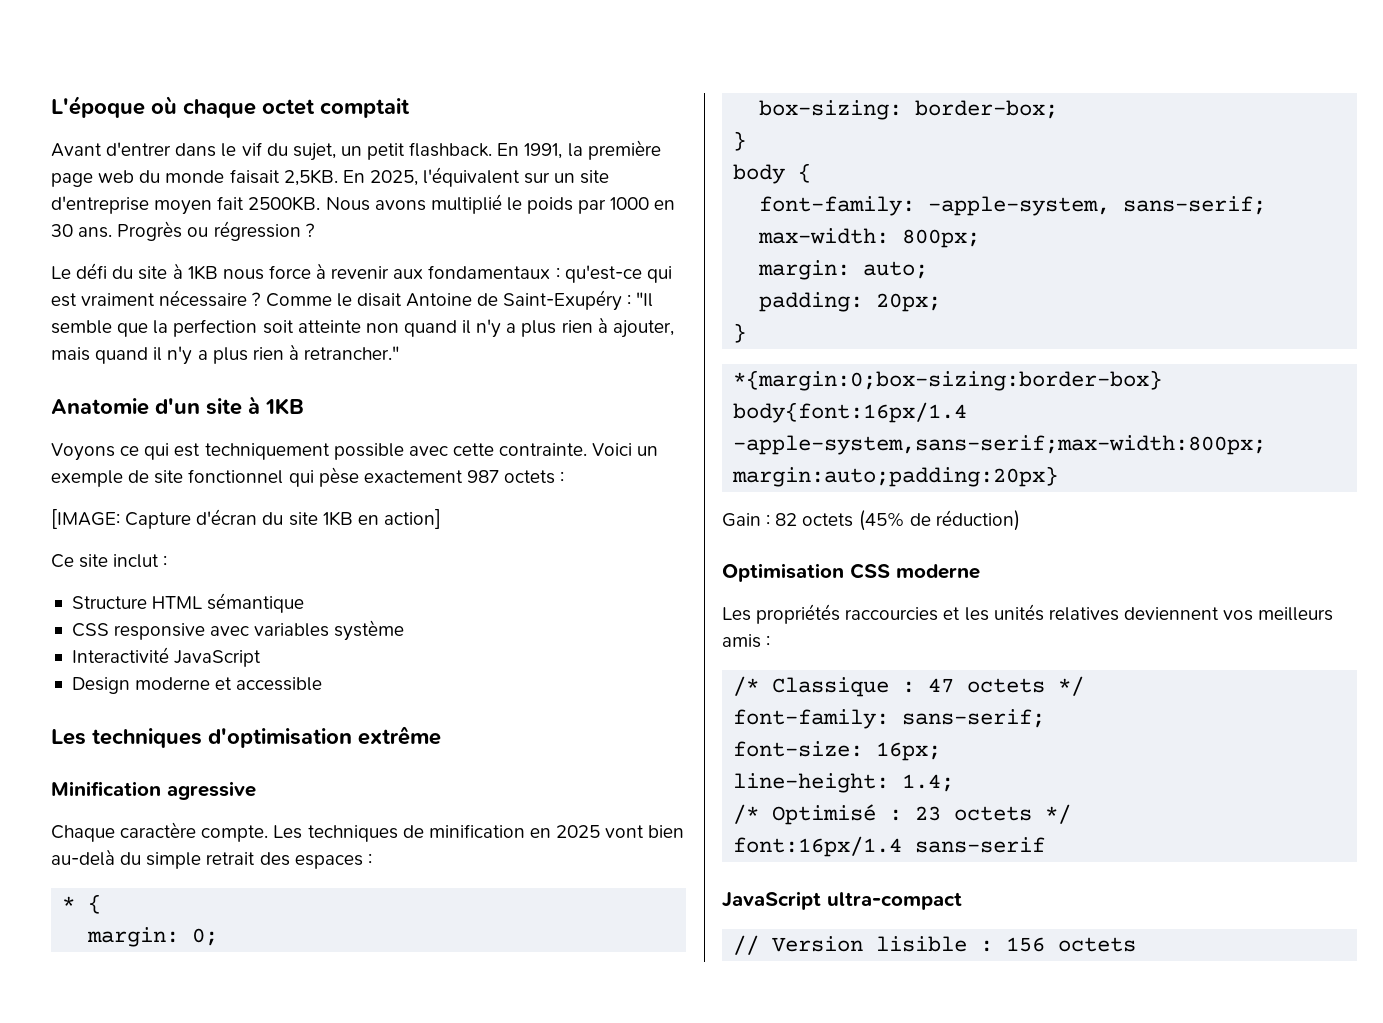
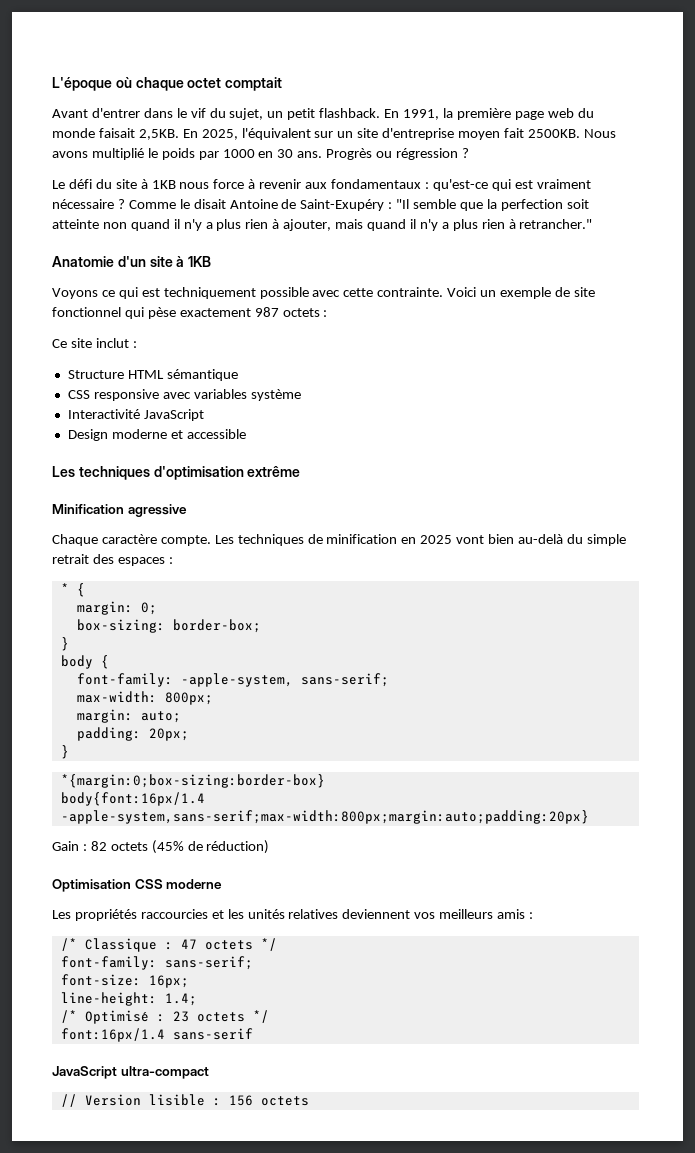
[51,509,441,529] // [IMAGE: Capture d'écran du site 1KB en action] -> (328, 313) none

